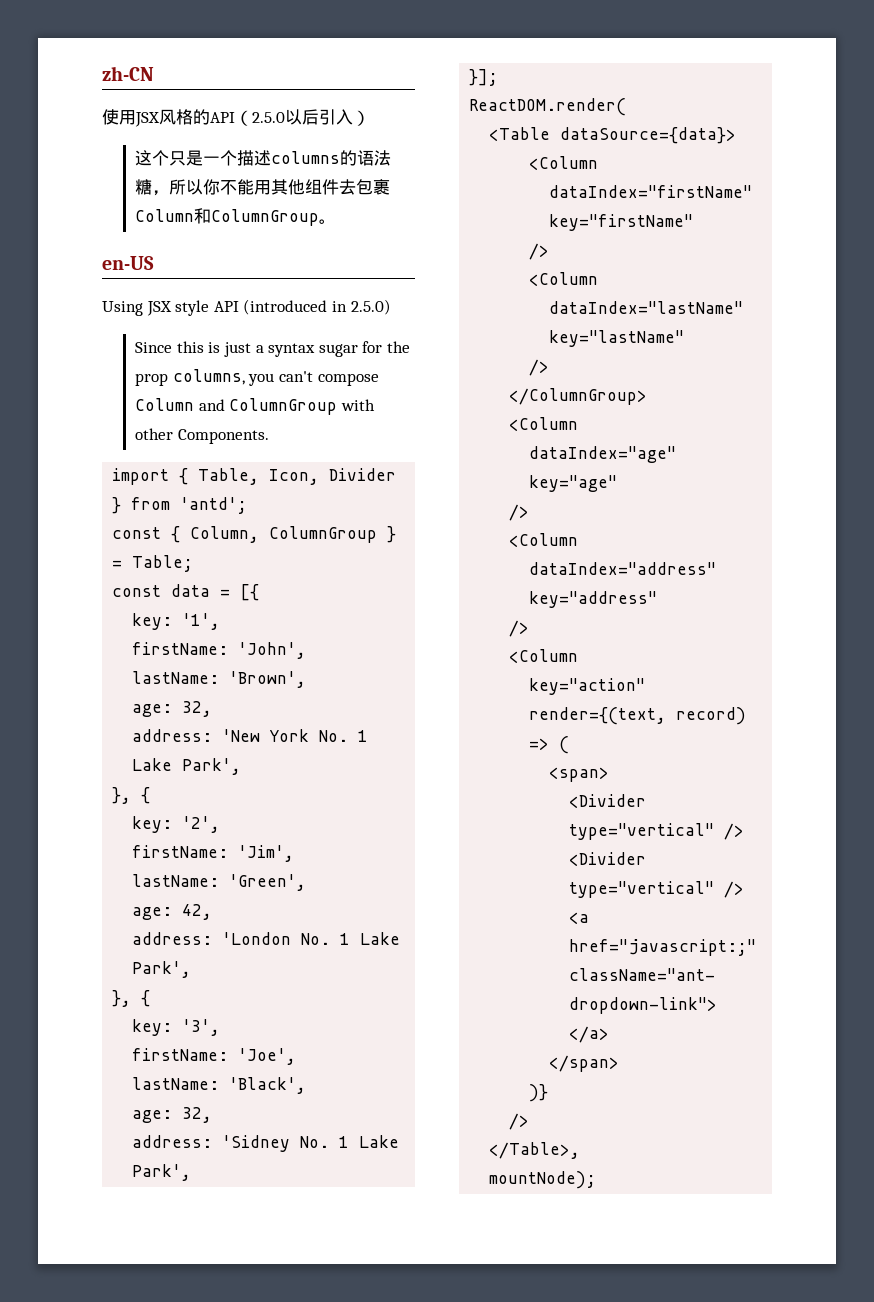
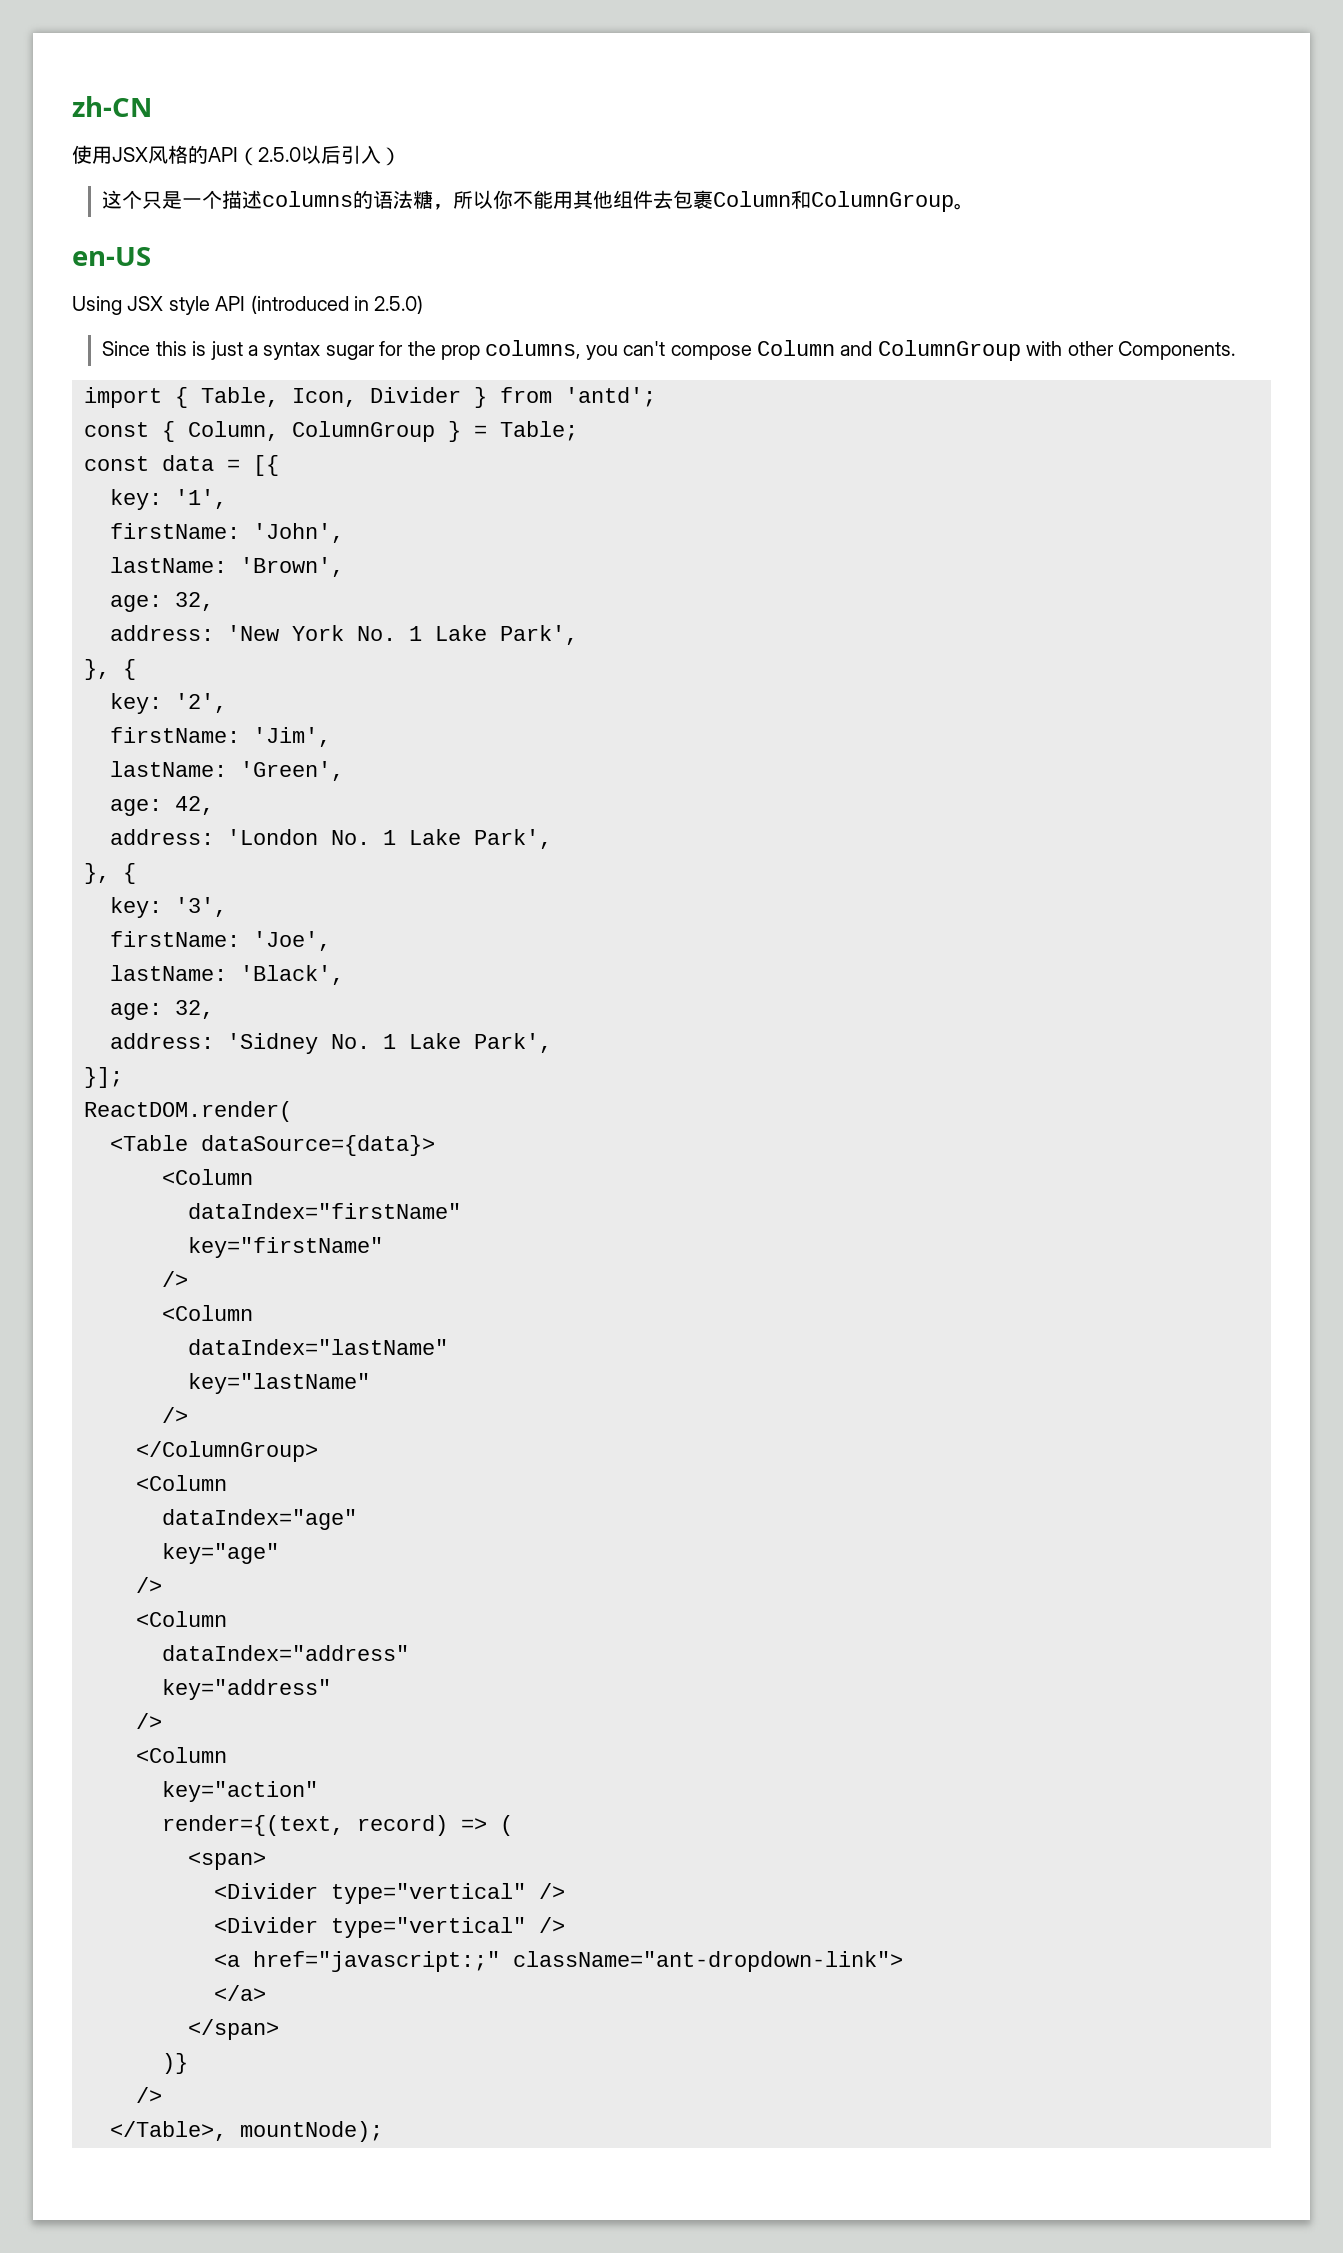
(581, 1150) // -> (227, 2131) none

